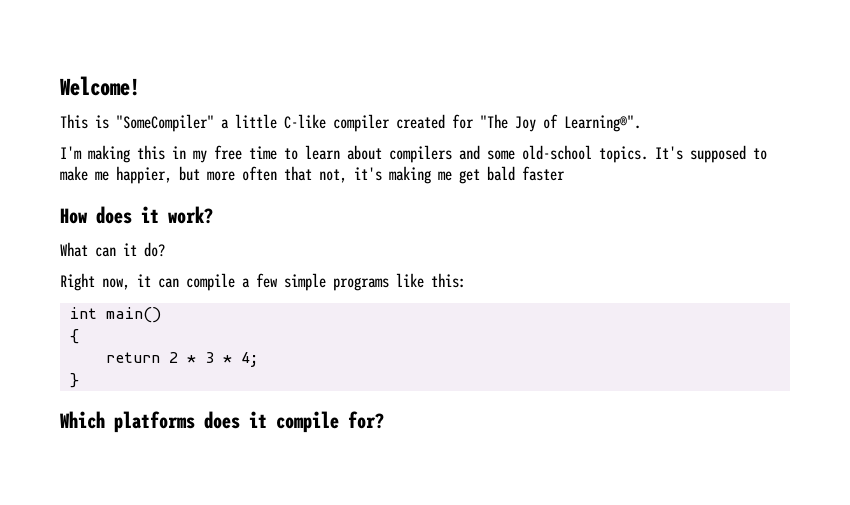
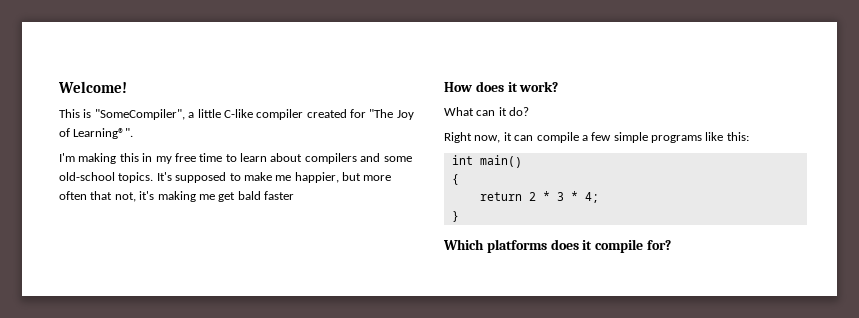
[116,114,214,132] "SomeCompiler" -> [94,109,185,120] "SomeCompiler",

